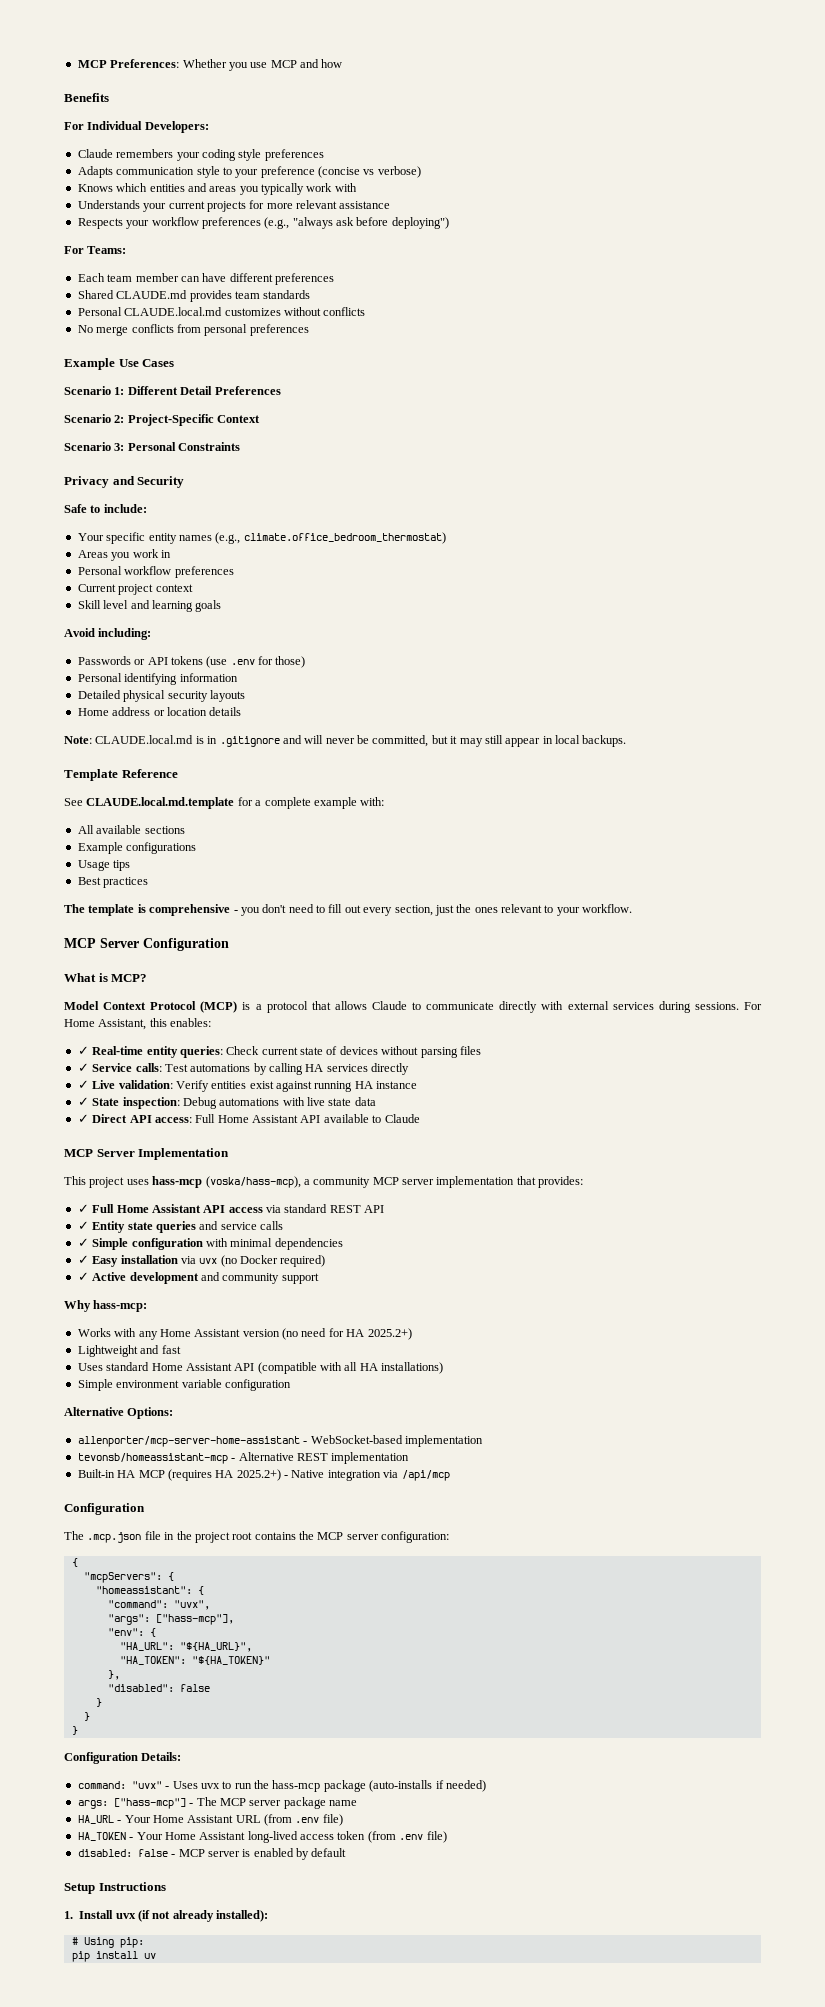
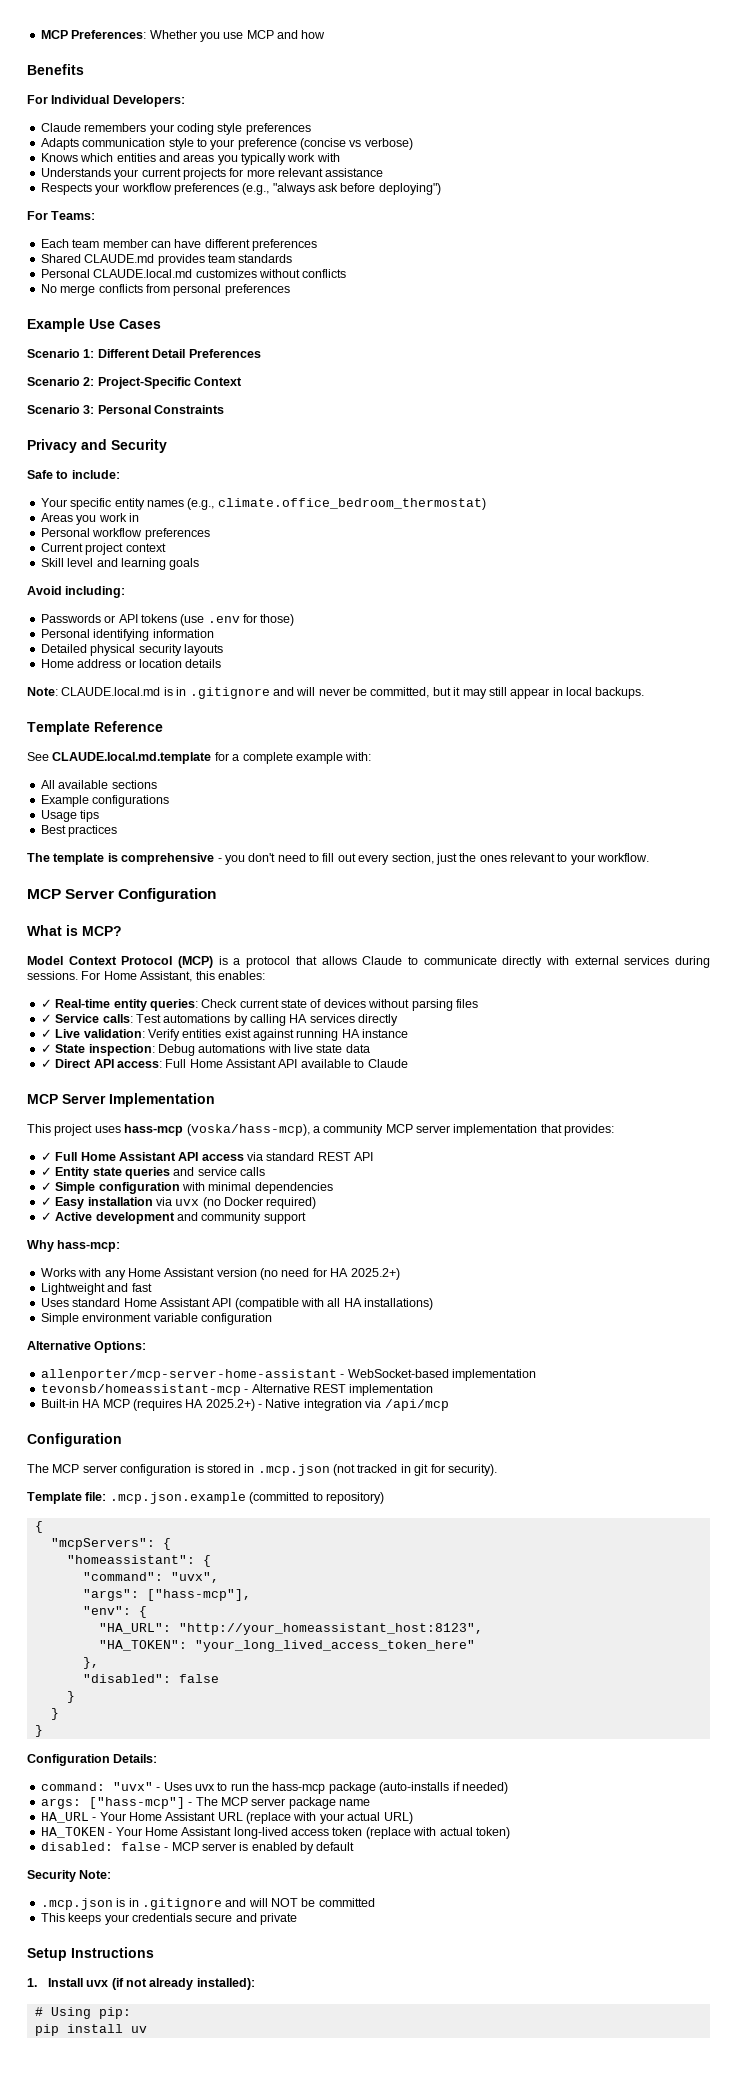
[87,1531,450,1543] .mcp.json file in the project root contains the MCP server configuration: -> [52,1464,497,1476] [27,1492,384,1504] MCP server configuration is stored in .mcp.json (not tracked in git for security). // Template file: .mcp.json.example (committed to repository)
[179,1642,252,1652] "${HA_URL}", -> [178,1623,483,1635] "http://your_homeassistant_host:8123",
[191,1656,270,1665] "${HA_TOKEN}" -> [194,1640,475,1652] "your_long_lived_access_token_here"
[264,1814,343,1826] (from .env file) -> [246,1812,413,1824] (replace with your actual URL)
[367,1831,447,1843] (from .env file) -> [365,1827,510,1839] (replace with actual token)
(347, 1852) none -> [27,1870,112,1882] [40,1898,375,1910] [40,1913,297,1925] // Security Note: // .mcp.json is in .gitignore and will NOT be committed // This keeps your credentials secure and private

